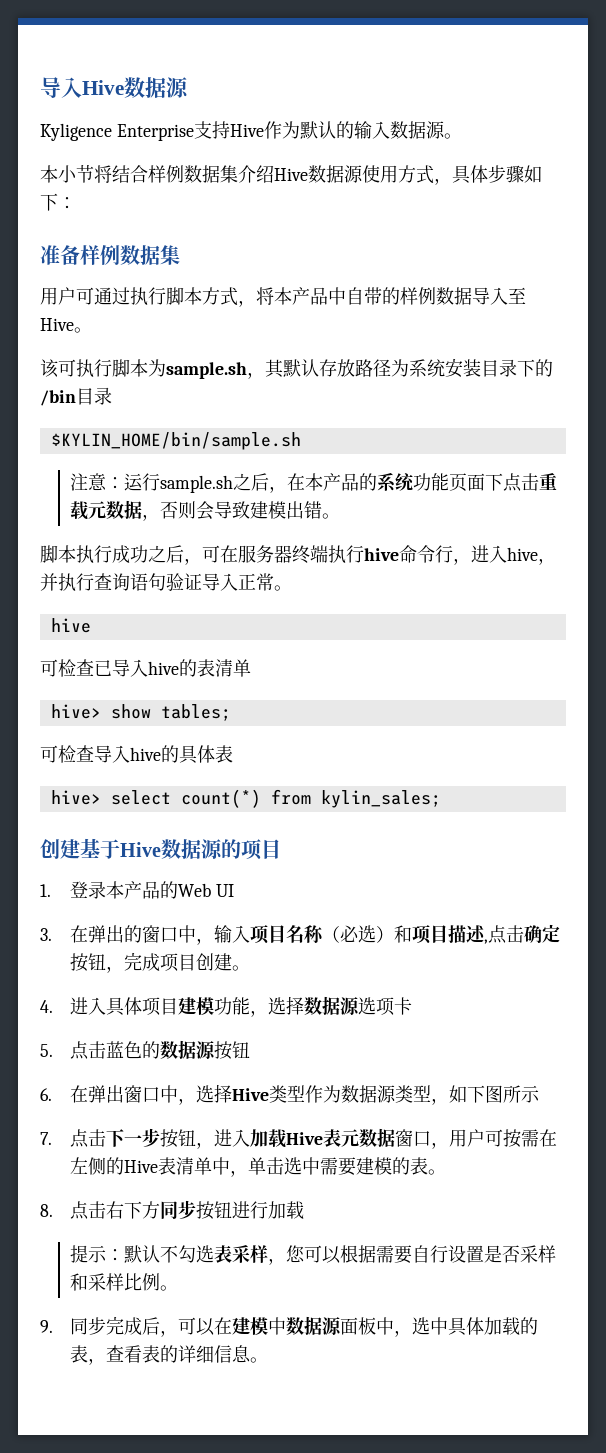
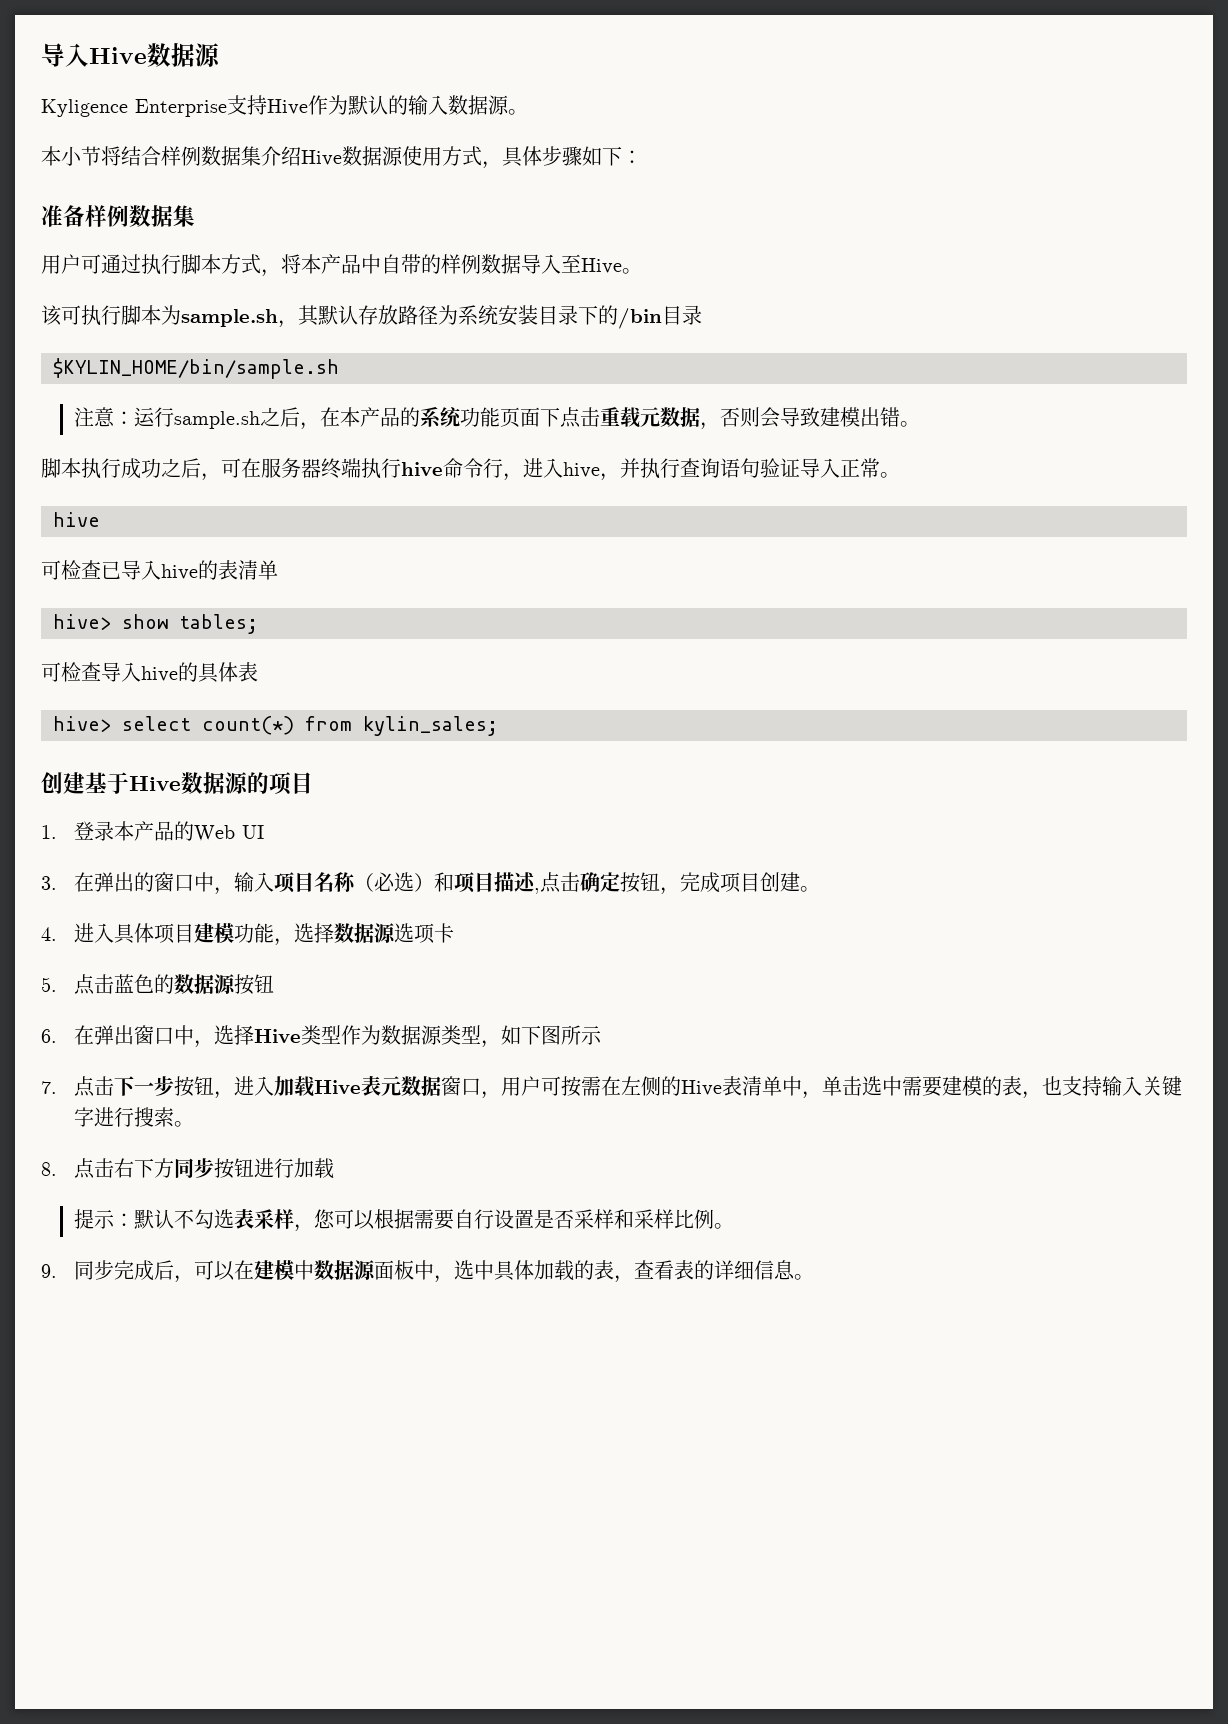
(429, 1166) none -> [1021,1076,1182,1099] [73,1107,174,1127] ，也支持输入关键字进行搜索

